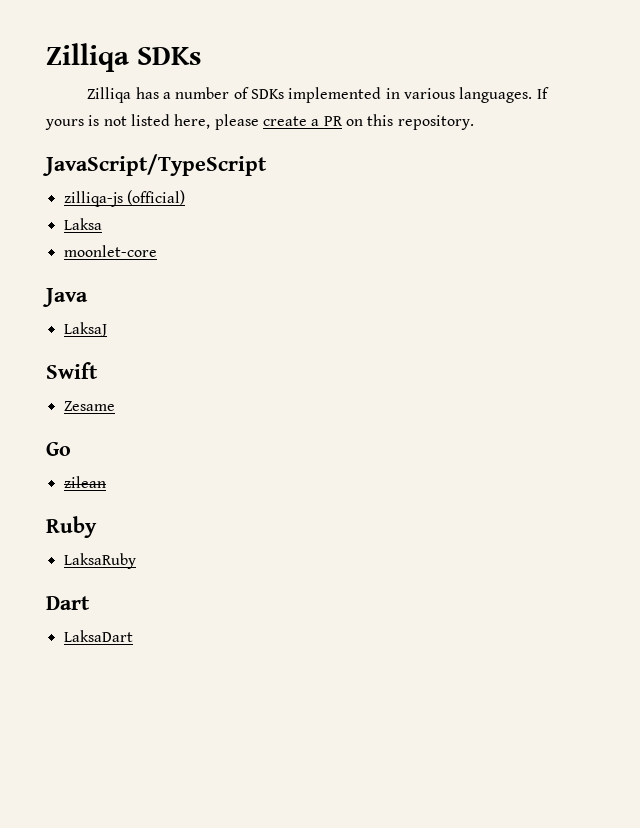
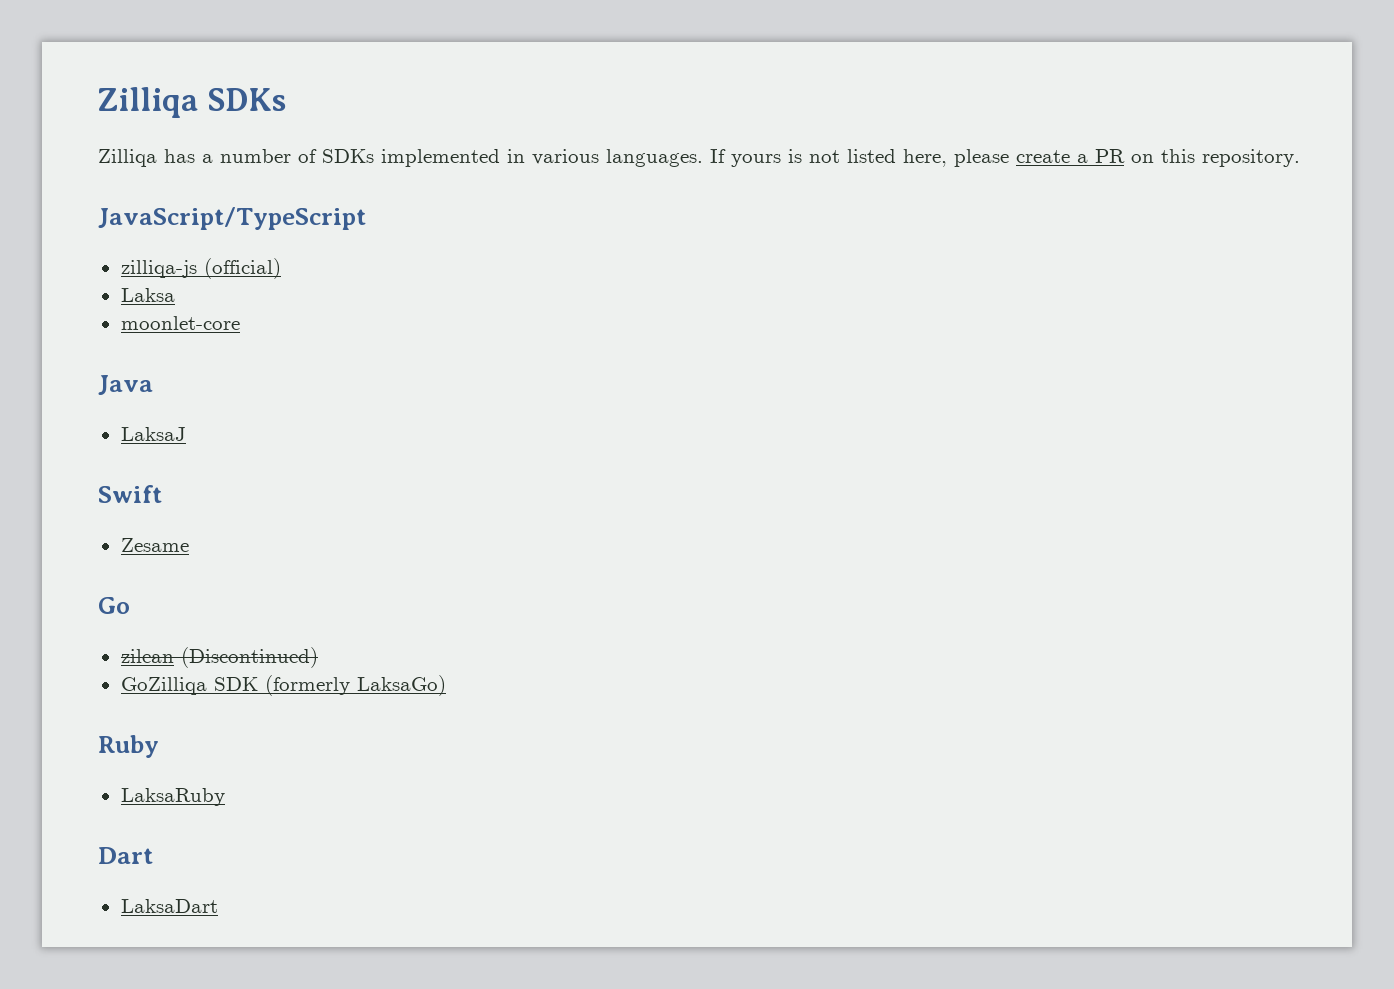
(106, 482) none -> [180,647,318,668] [120,675,446,696] (Discontinued) // GoZilliqa SDK (formerly LaksaGo)

